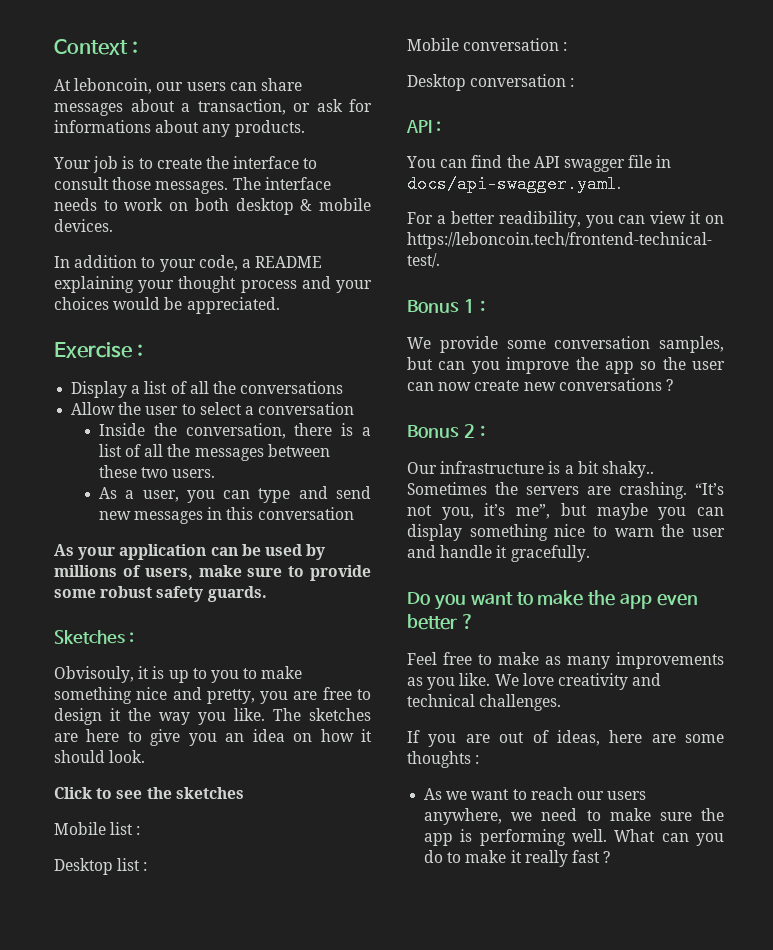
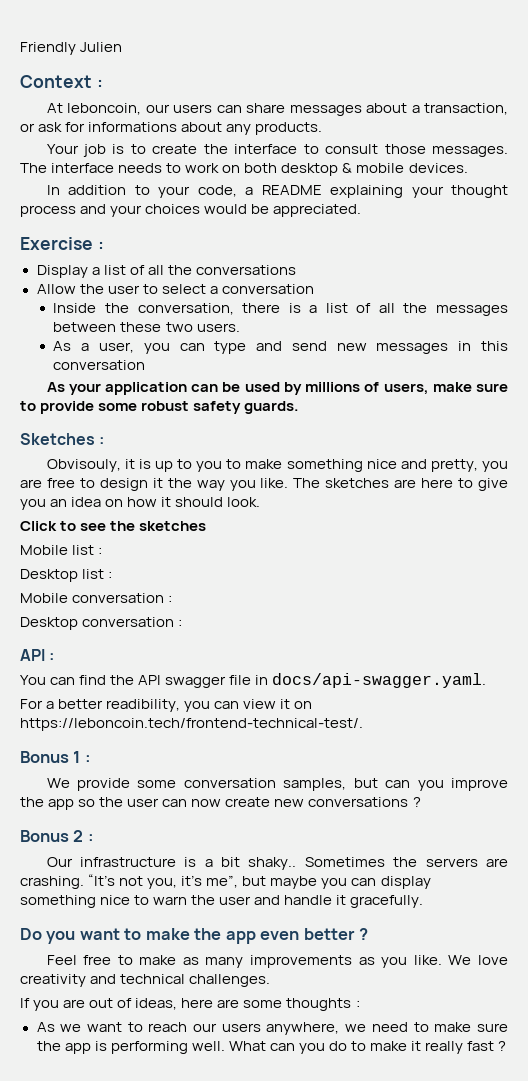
(54, 47) none -> [20,42,123,55] Friendly Julien //

